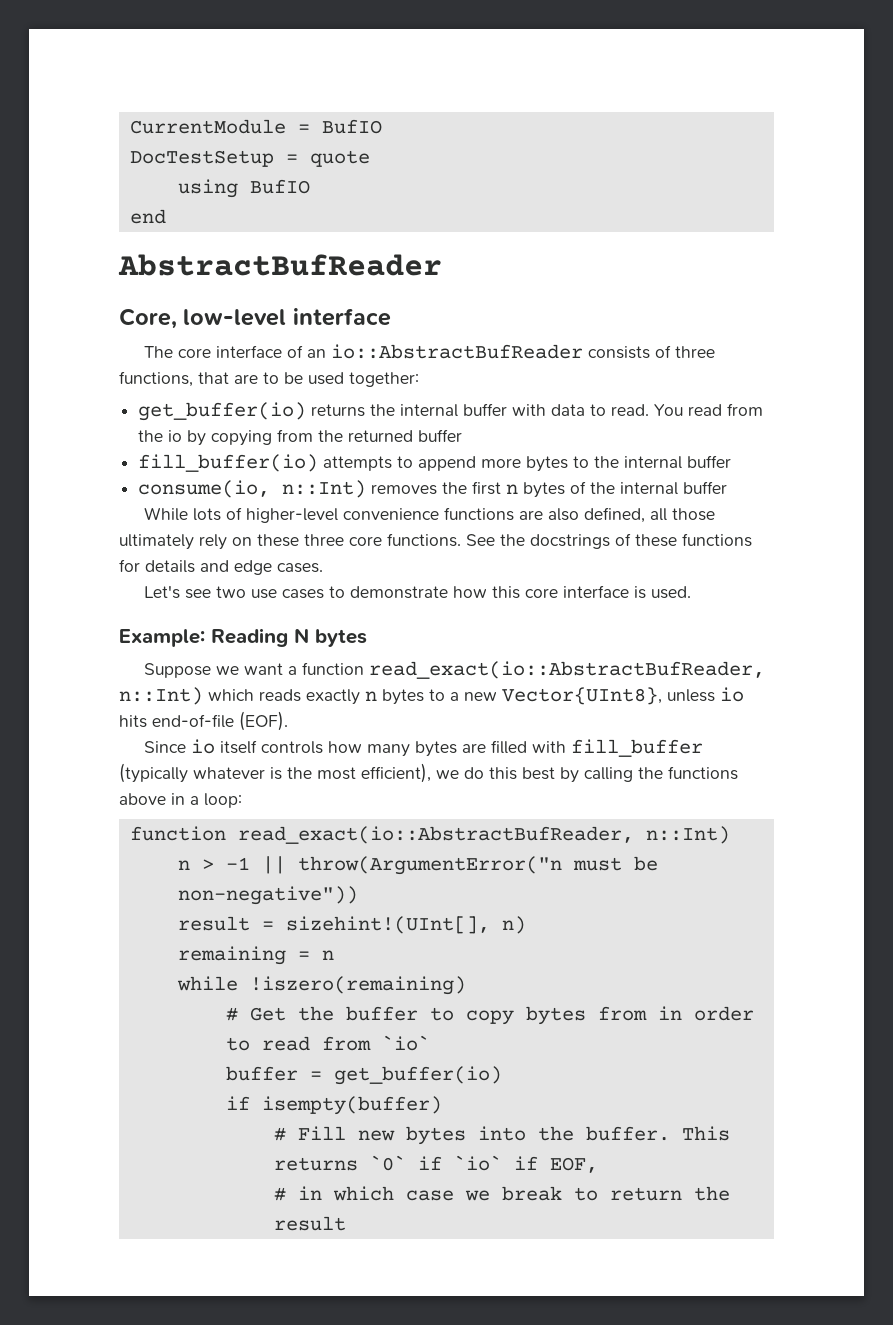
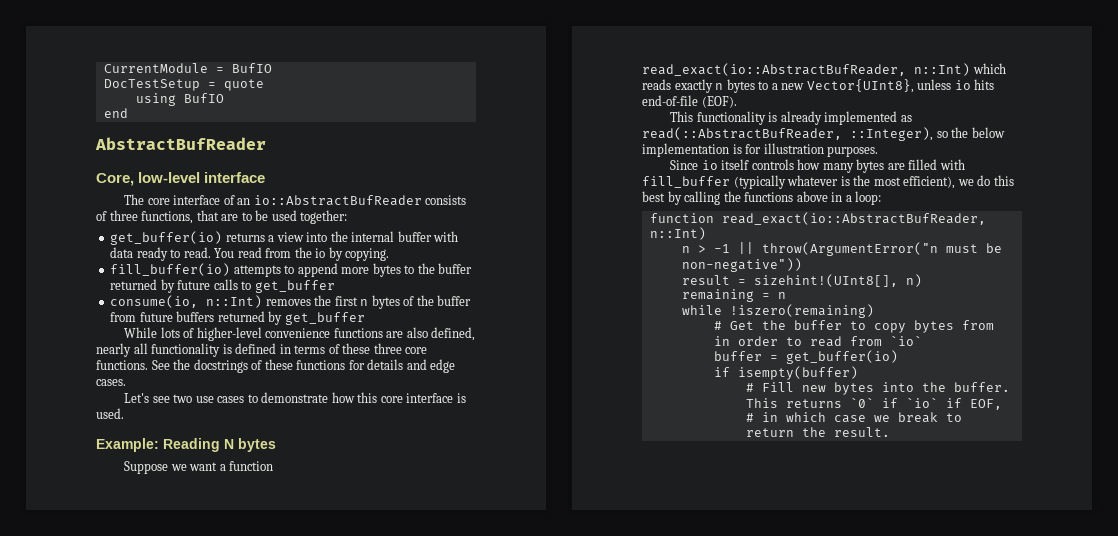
(366, 410) none -> [268,232,328,242] a view into
(586, 410) none -> [136,247,168,261] ready
[211,429,463,446] copying from the returned buffer -> [345,248,390,261] copying.
[624,455,732,469] internal buffer -> [438,263,473,274] [110,279,335,293] buffer returned by future calls to get_buffer
[620,481,728,495] internal buffer -> [437,295,472,306] [110,311,365,325] buffer from future buffers returned by get_buffer
[650,508,716,521] [119,534,252,550] all those ultimately rely on -> [96,343,340,357] nearly all functionality is defined in terms of
(288, 721) none -> [670,111,912,125] [642,127,1005,141] [642,143,879,157] // This functionality is already implemented as read(::AbstractBufReader, ::Integer), so the below implementation is for illustration purposes.
[285,916,490,934] sizehint!(UInt[], -> [753,274,898,287] sizehint!(UInt8[],
[273,1216,346,1231] result -> [833,427,890,437] result.

